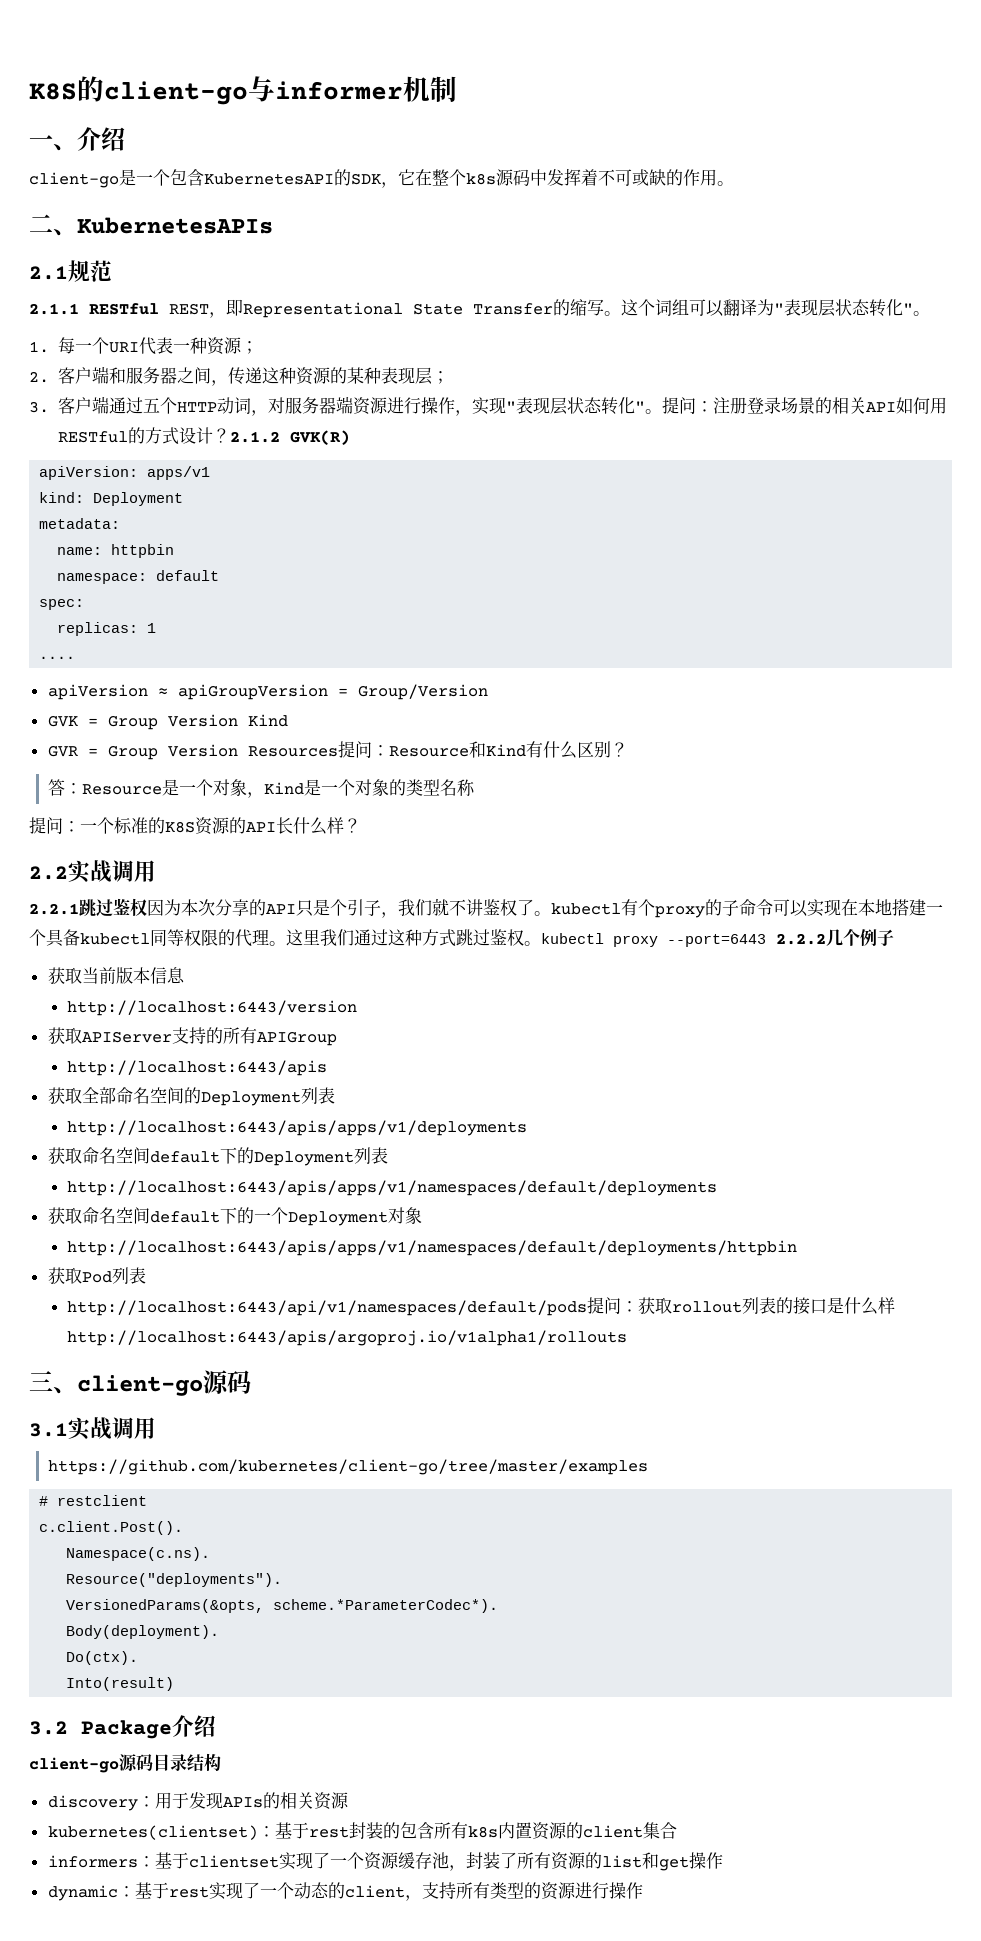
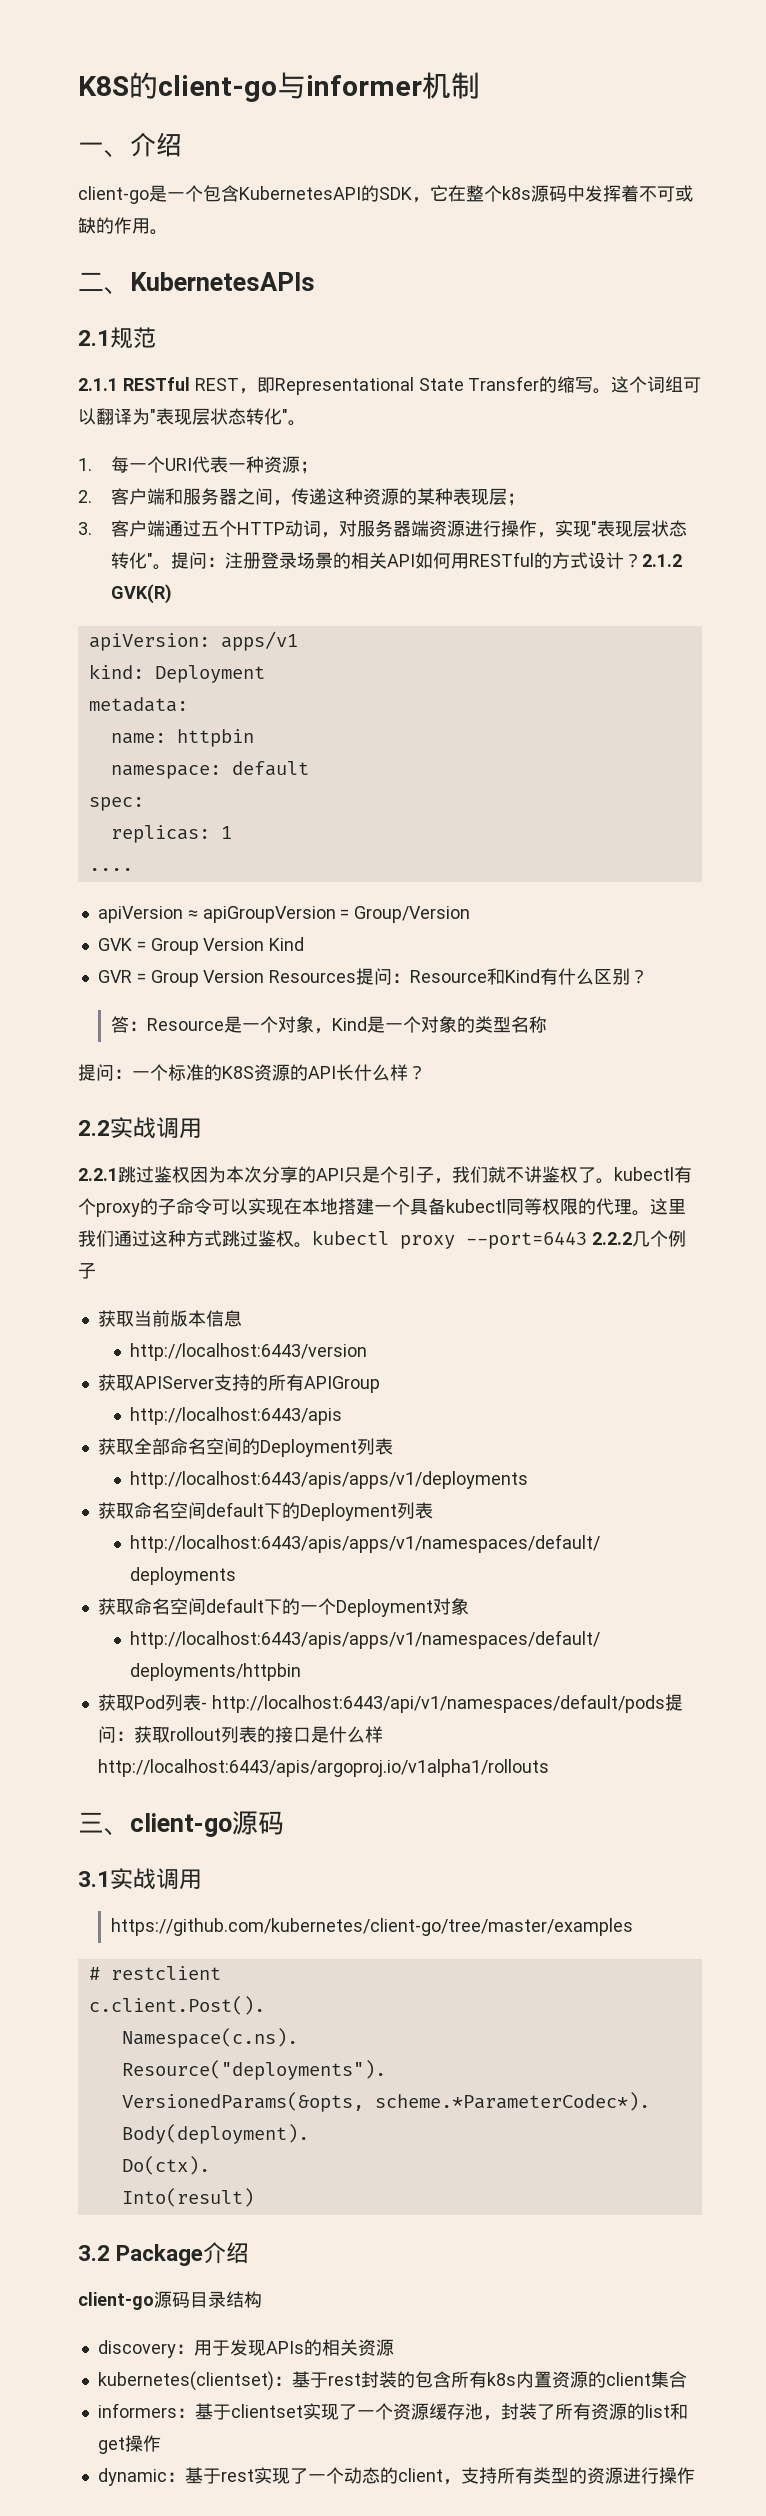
(146, 1275) // -> [200,1702,207,1709] -

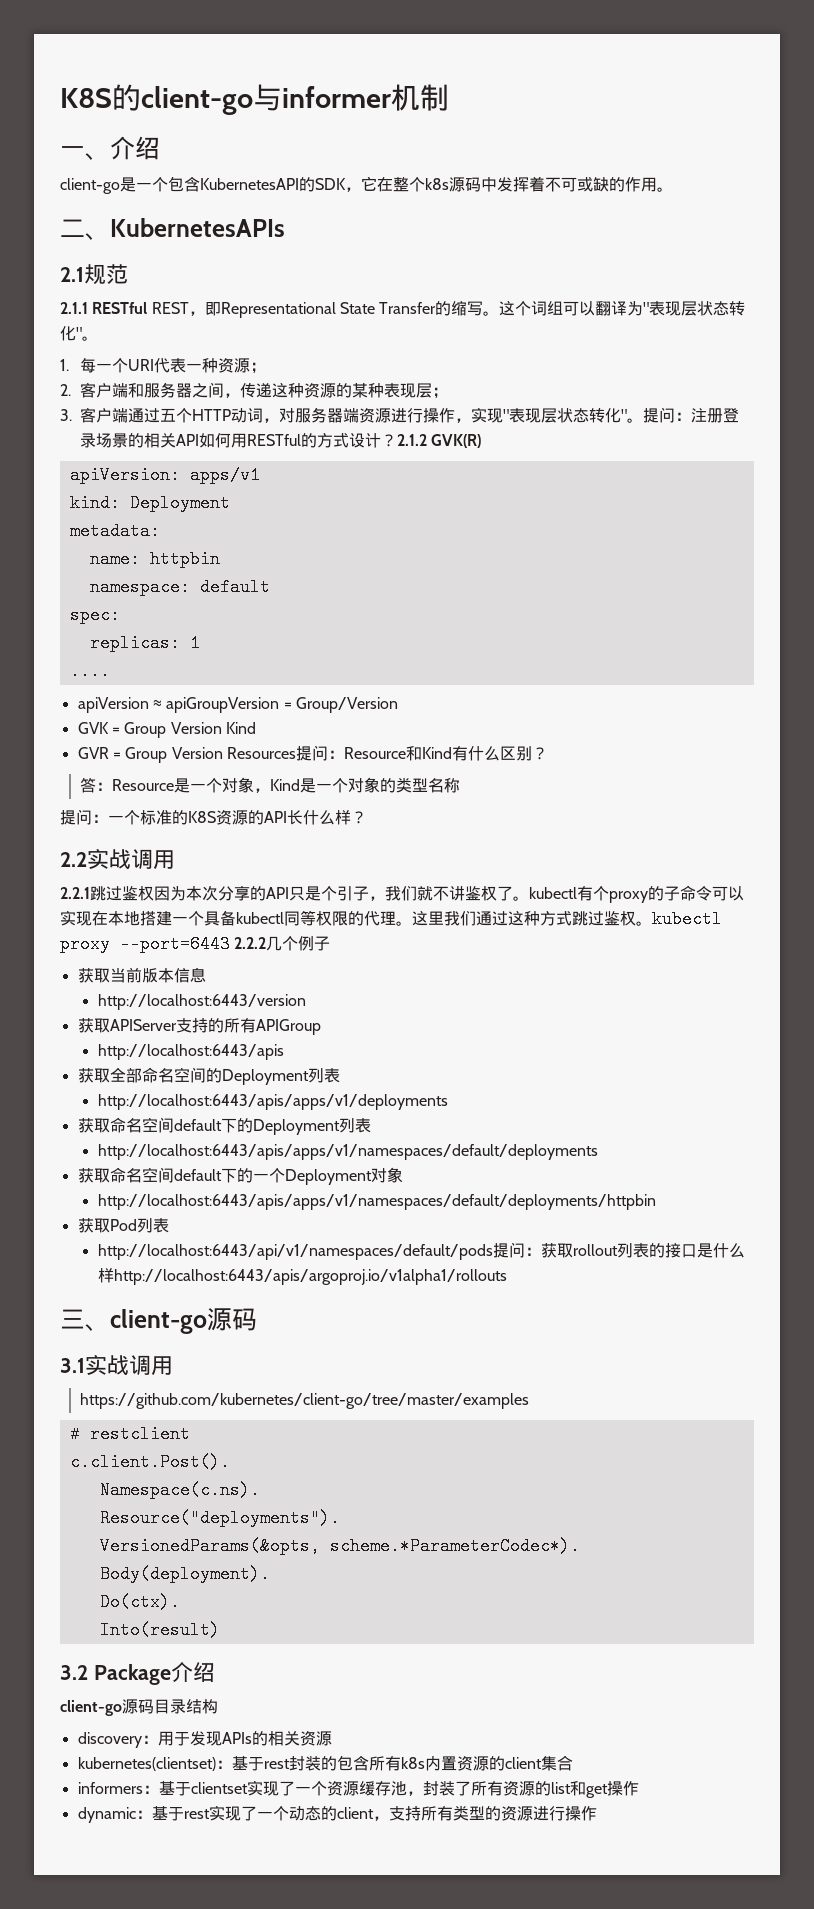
[200,1702,207,1709] - -> (169, 1225) //

